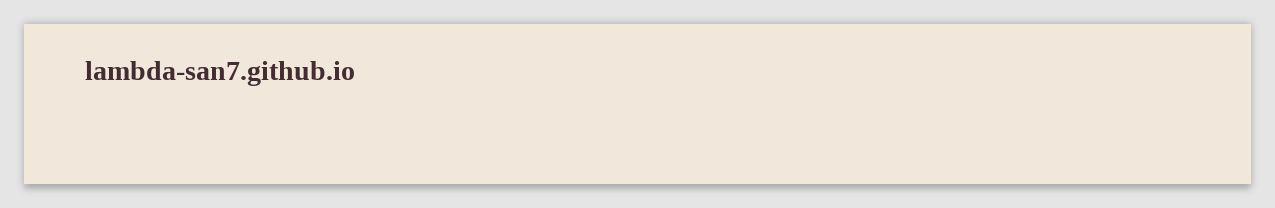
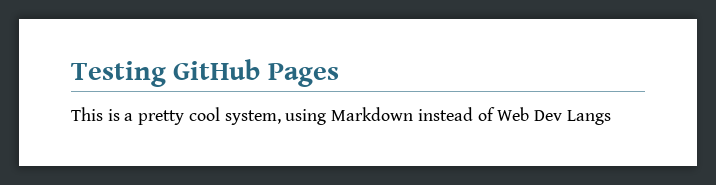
[85,61,355,86] lambda-san7.github.io -> [71,59,339,87] [71,107,611,125] Testing GitHub Pages // This is a pretty cool system, using Markdown instead of Web Dev Langs

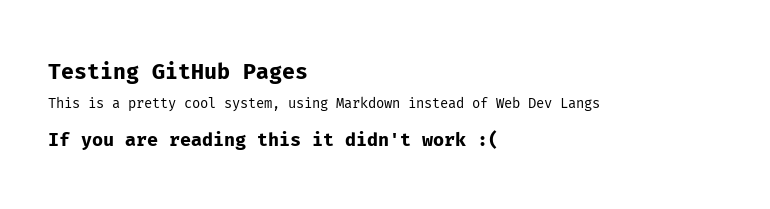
(611, 117) none -> [48,130,499,150] // If you are reading this it didn't work :(

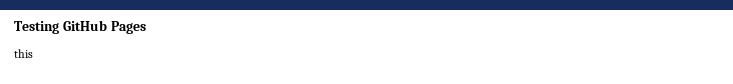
[48,96,600,112] [48,130,499,150] This is a pretty cool system, using Markdown instead of Web Dev Langs // If you are reading this it didn't work :( -> [14,49,33,58] this

